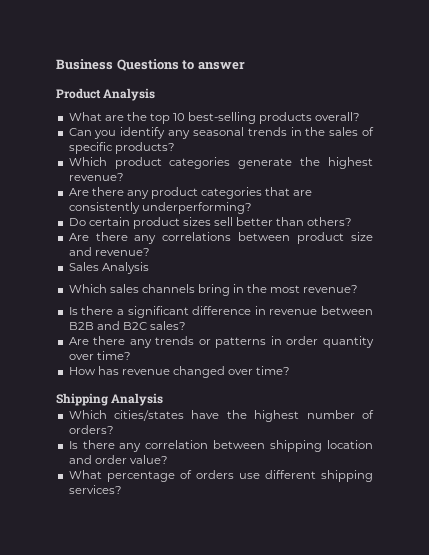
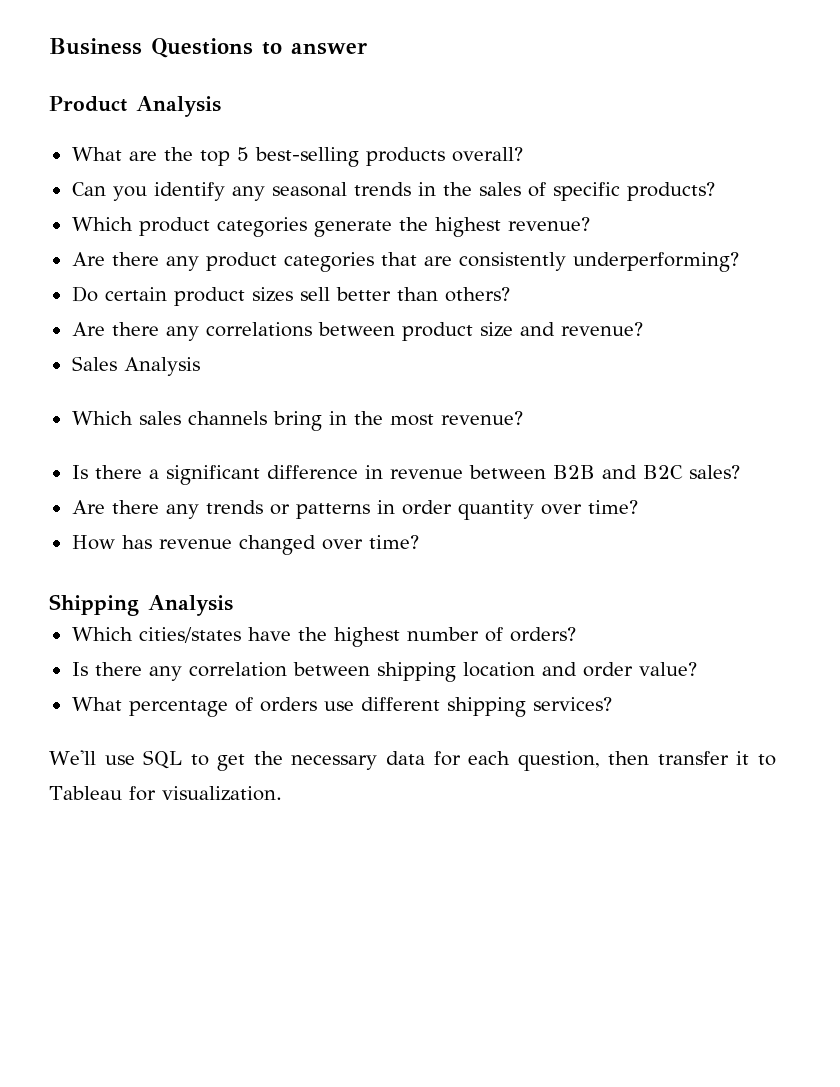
[173,113,186,121] 10 -> [236,147,249,161] 5
(122, 489) none -> [49,750,776,771] [49,786,282,801] // We'll use SQL to get the necessary data for each question, then transfer it to Tableau for visualization.

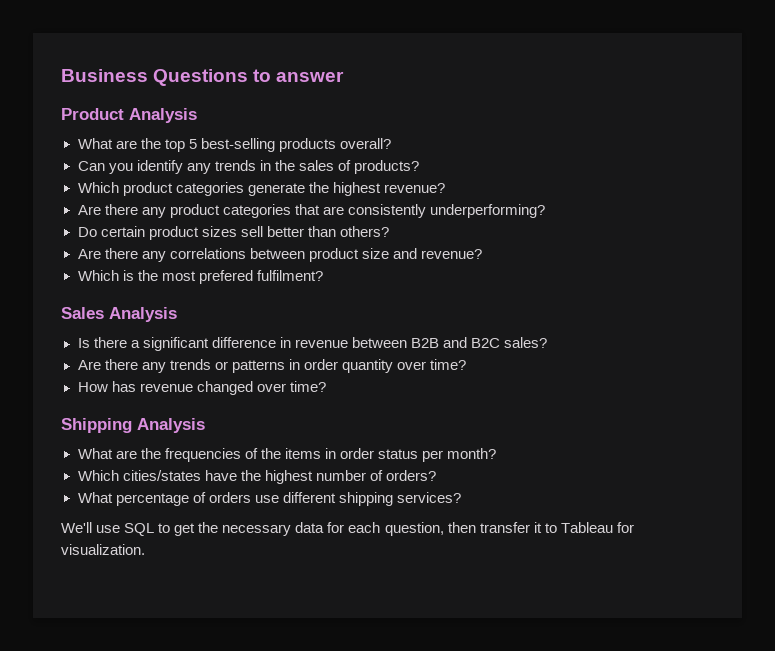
[271,182,347,197] seasonal -> (211, 168) none
[552,182,620,201] specific -> (351, 165) none
[71,356,200,376] [71,411,523,431] Sales Analysis // Which sales channels bring in the most revenue? -> [77,270,323,284] [61,307,177,322] Which is the most prefered fulfilment? // Sales Analysis
(233, 605) none -> [77,448,497,462] // What are the frequencies of the items in order status per month?
[71,662,697,682] // Is there any correlation between shipping location and order value? -> (436, 475) none

